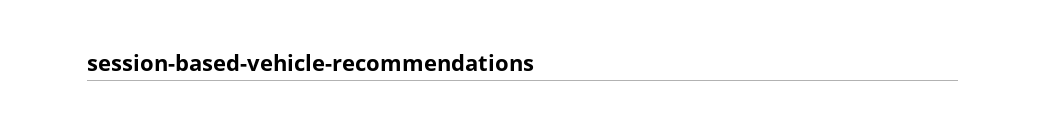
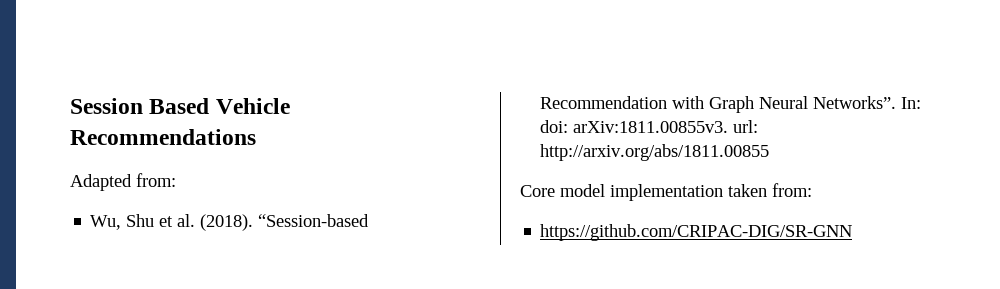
[87,54,534,71] session-based-vehicle-recommendations -> [70,98,290,114] [70,129,256,145] [70,173,176,191] [90,214,370,231] [540,96,922,113] [540,120,759,133] [540,144,770,161] [520,183,812,201] [540,224,853,241] Session Based Vehicle Recommendations // Adapted from: // Wu, Shu et al. (2018). “Session-based Recommendation with Graph Neural Networks”. In: doi: arXiv:1811.00855v3. url: http://arxiv.org/abs/1811.00855 // Core model implementation taken from: // https://github.com/CRIPAC-DIG/SR-GNN

